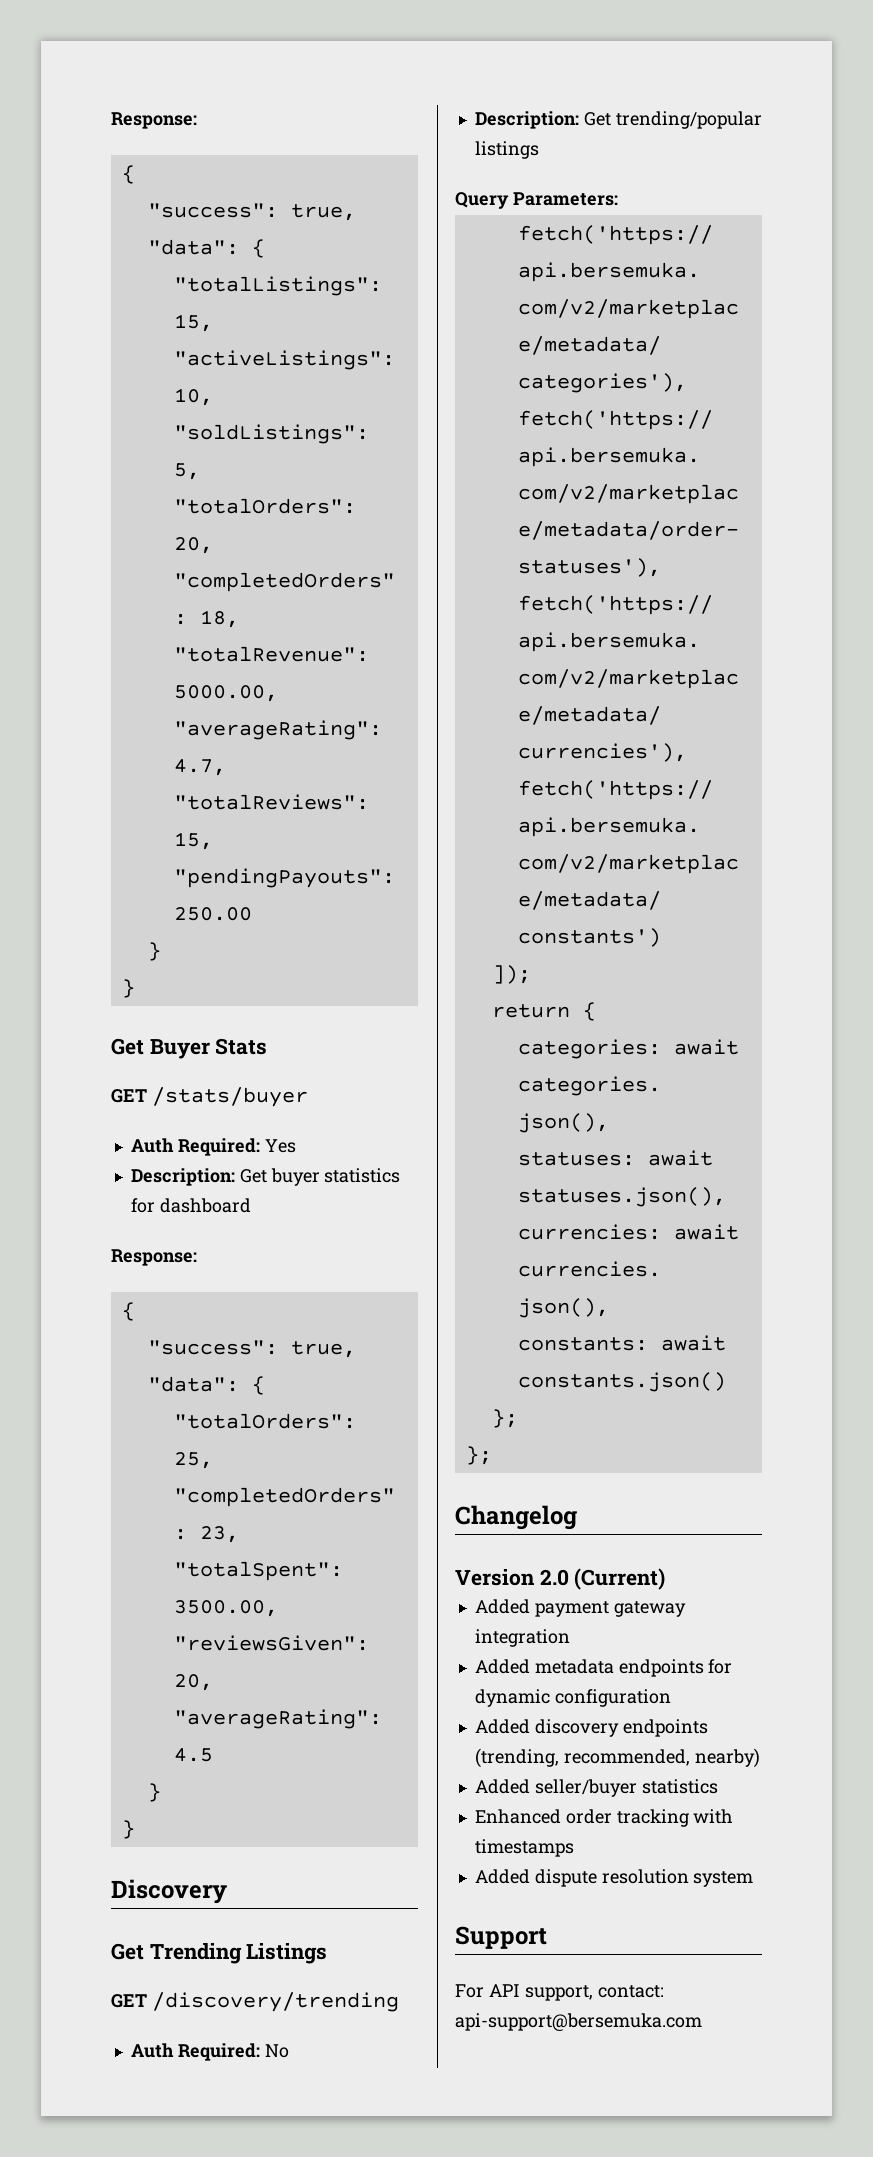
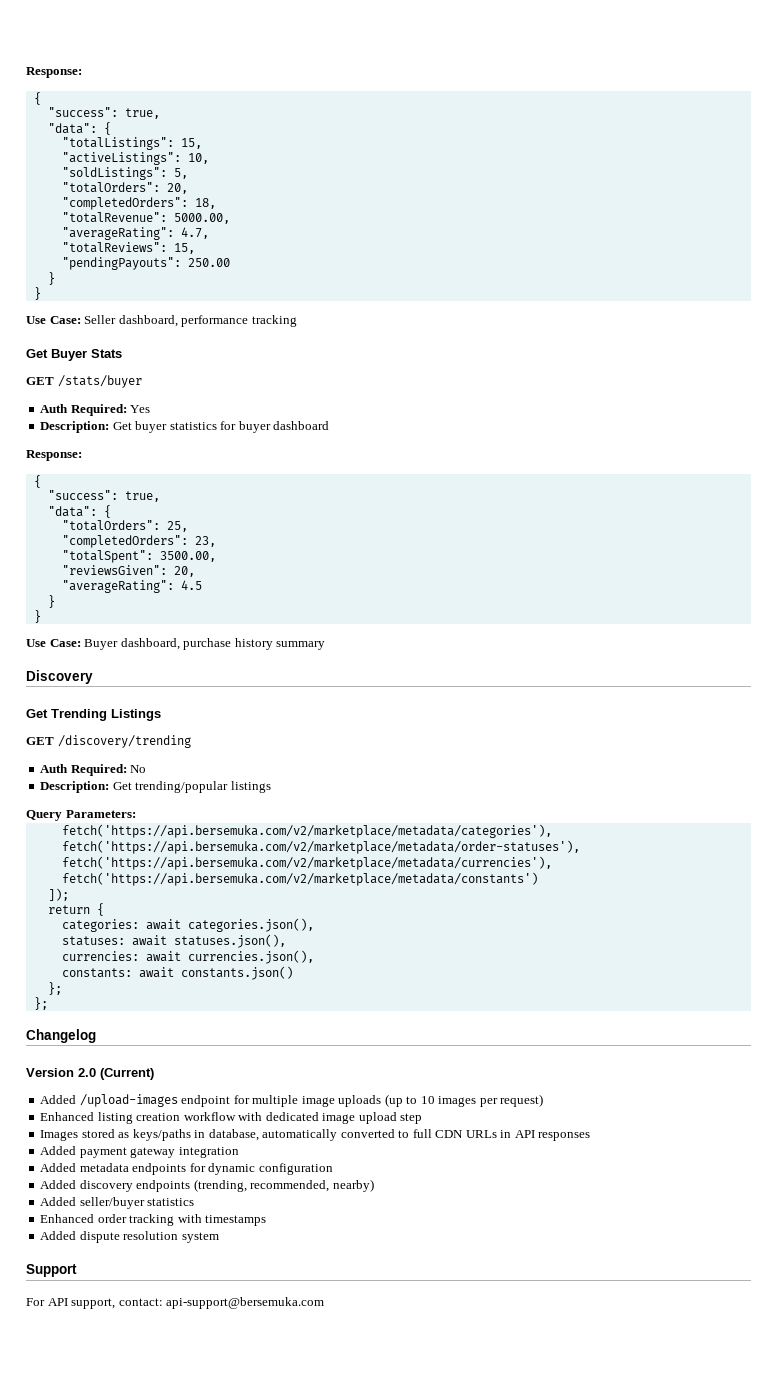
(135, 988) none -> [26,315,297,327] // Use Case: Seller dashboard, performance tracking
(155, 1205) none -> [238,421,271,433] buyer
(135, 1829) none -> [26,638,326,650] // Use Case: Buyer dashboard, purchase history summary
(666, 1579) none -> [40,1094,544,1107] [40,1112,423,1124] [40,1129,591,1141] // Added /upload-images endpoint for multiple image uploads (up to 10 images per request) // Enhanced listing creation workflow with dedicated image upload step // Images stored as keys/paths in database, automatically converted to full CDN URLs in API responses

